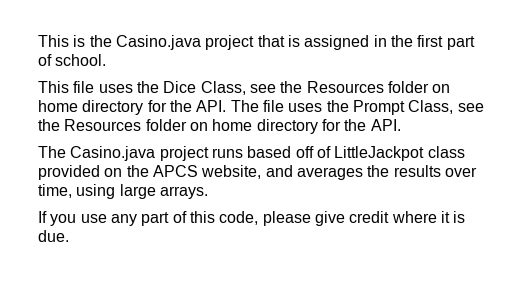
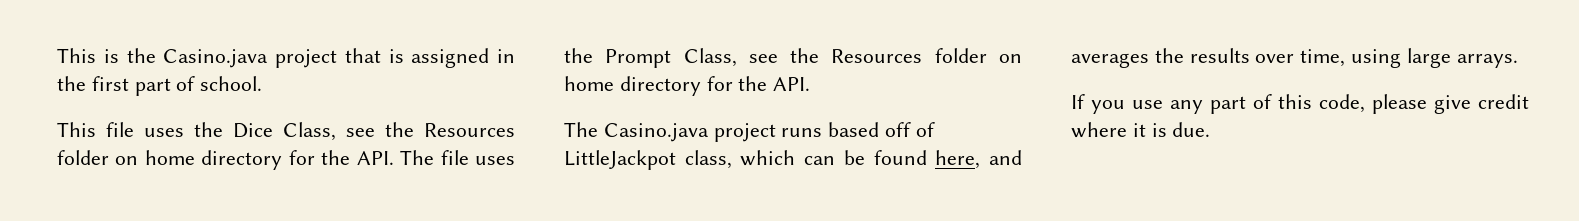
[427,146,465,158] [38,165,262,180] class provided on the APCS website, -> [684,150,981,169] class, which can be found here,

